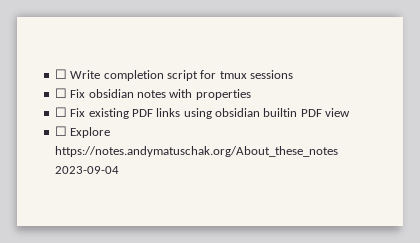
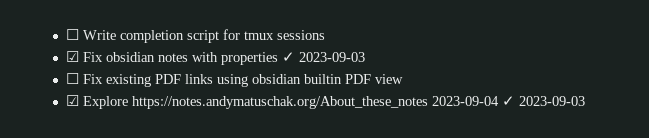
[54,88,67,98] ☐ -> [65,51,79,62] ☑
(251, 94) none -> [281,52,365,62] ✓ 2023-09-03
[54,126,67,136] ☐ -> [65,95,79,106] ☑
(119, 170) none -> [501,96,585,106] ✓ 2023-09-03

